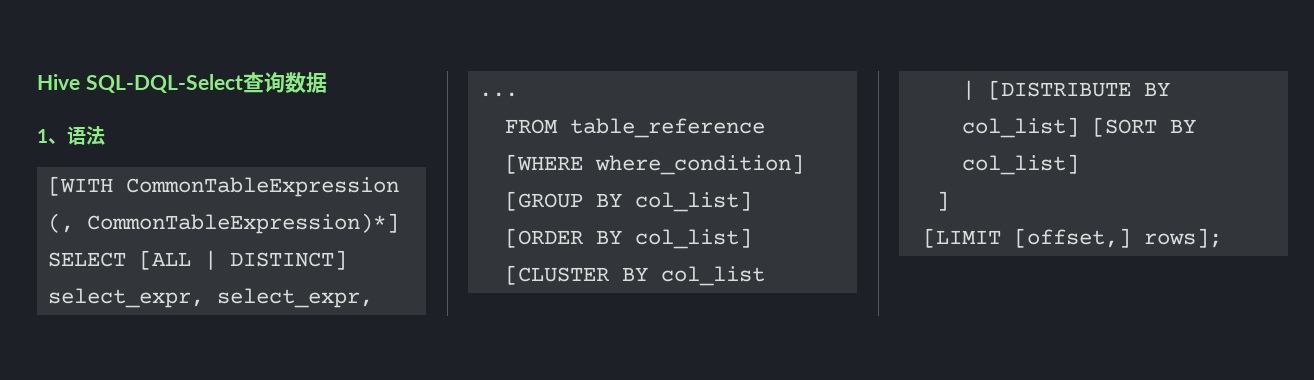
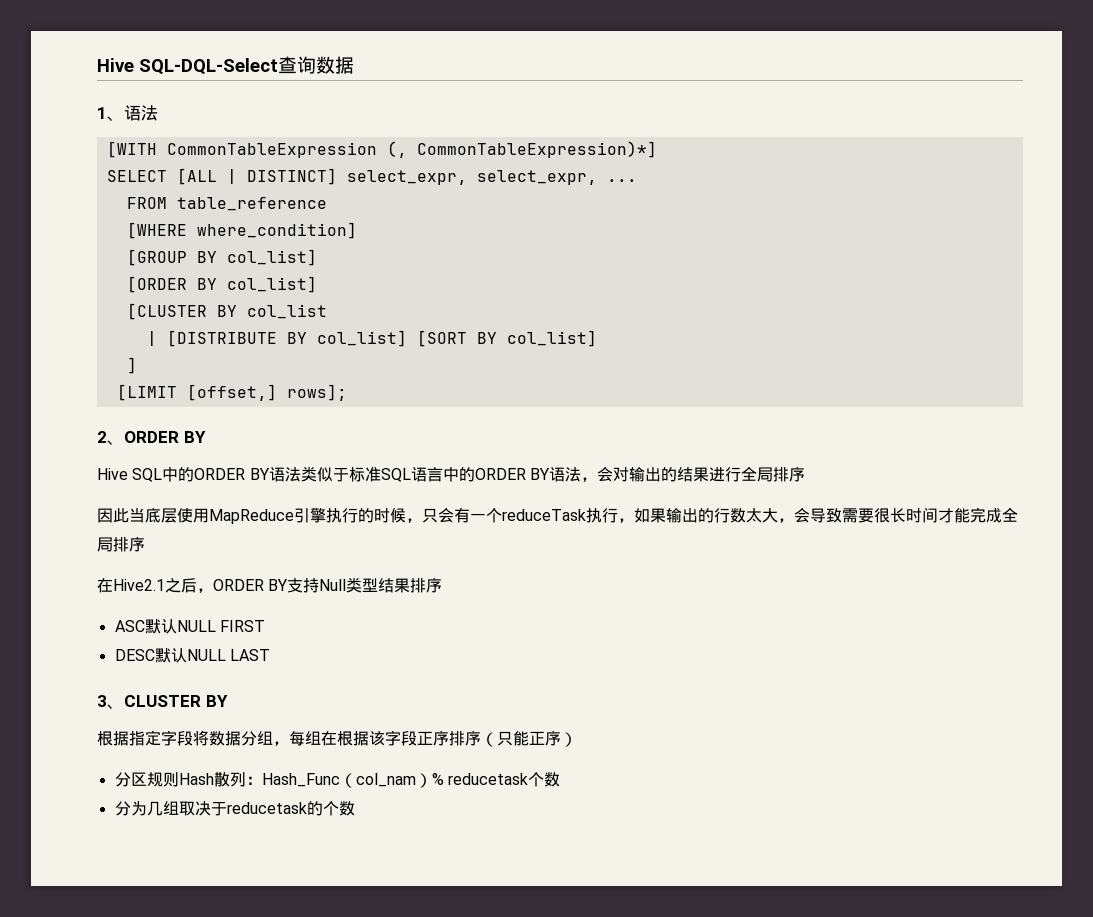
(1222, 238) none -> [97,431,206,445] [97,466,805,482] [97,507,1018,524] [97,537,145,552] [97,577,443,593] [114,619,265,634] [114,648,270,663] [97,695,228,709] [97,730,577,747] [114,772,560,788] [114,801,355,816] // 2、ORDER BY // Hive SQL中的ORDER BY语法类似于标准SQL语言中的ORDER BY语法，会对输出的结果进行全局排序 // 因此当底层使用MapReduce引擎执行的时候，只会有一个reduceTask执行，如果输出的行数太大，会导致需要很长时间才能完成全局排序 // 在Hive2.1之后，ORDER BY支持Null类型结果排序 // ASC默认NULL FIRST // DESC默认NULL LAST // 3、CLUSTER BY // 根据指定字段将数据分组，每组在根据该字段正序排序（只能正序） // 分区规则Hash散列：Hash_Func（col_nam）% reducetask个数 // 分为几组取决于reducetask的个数

